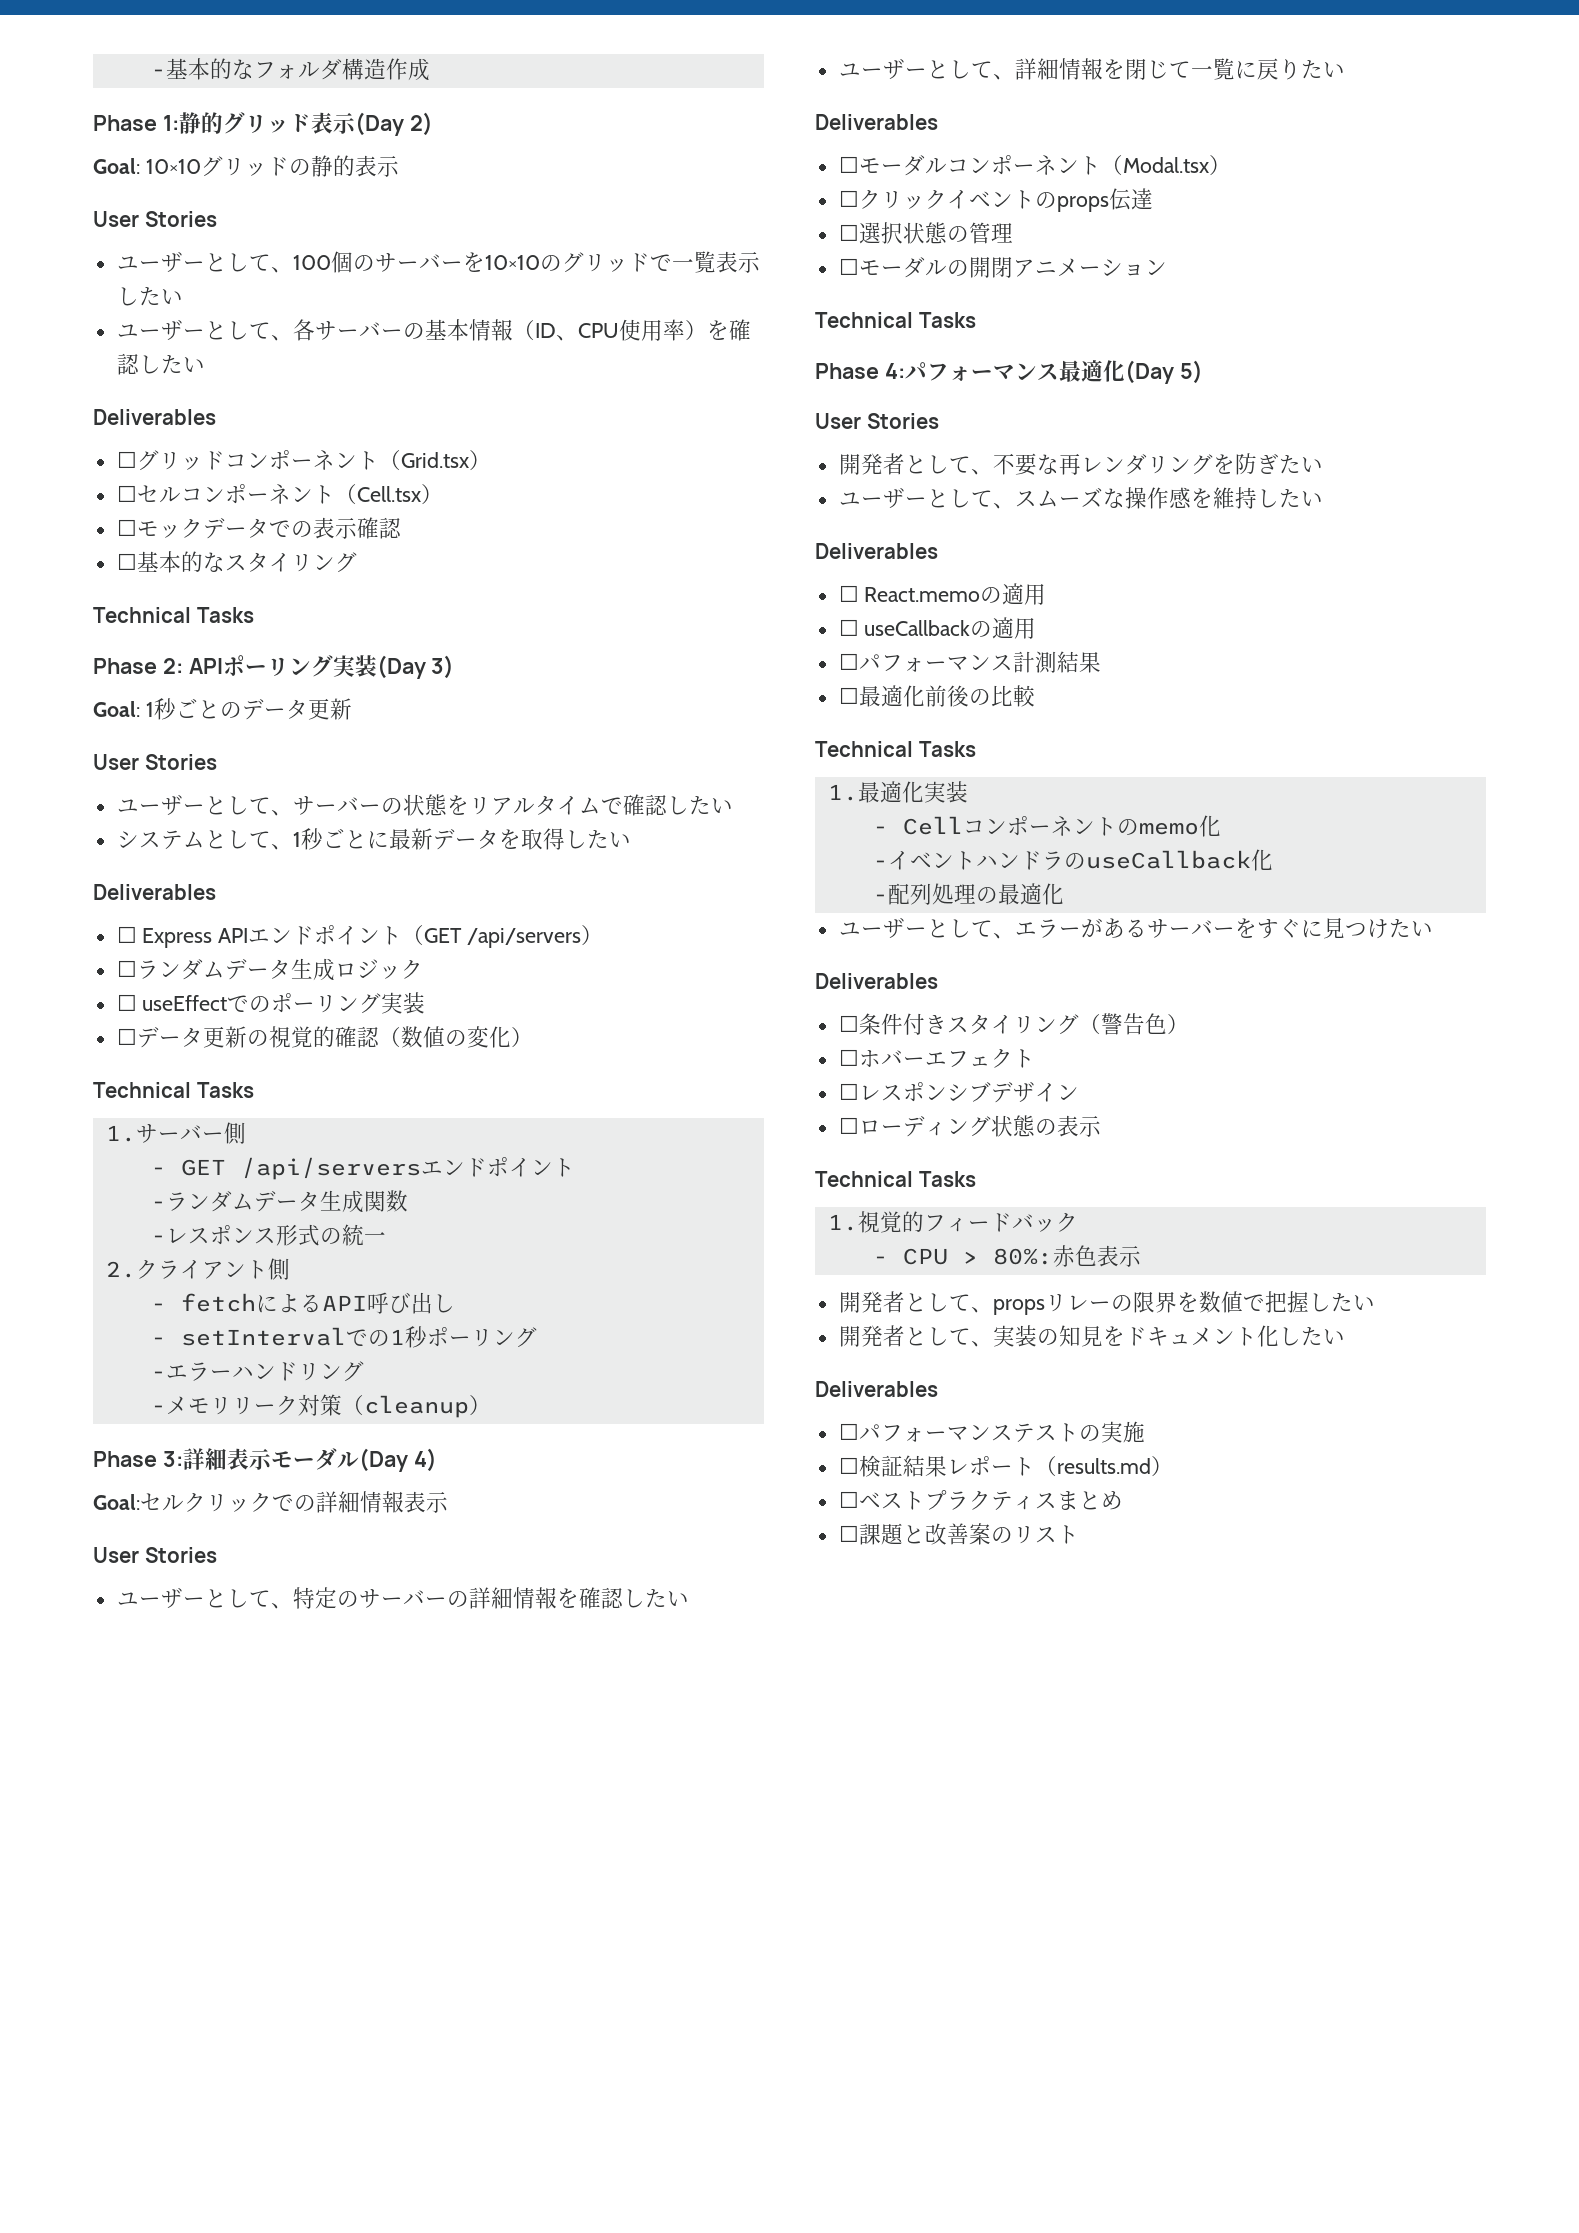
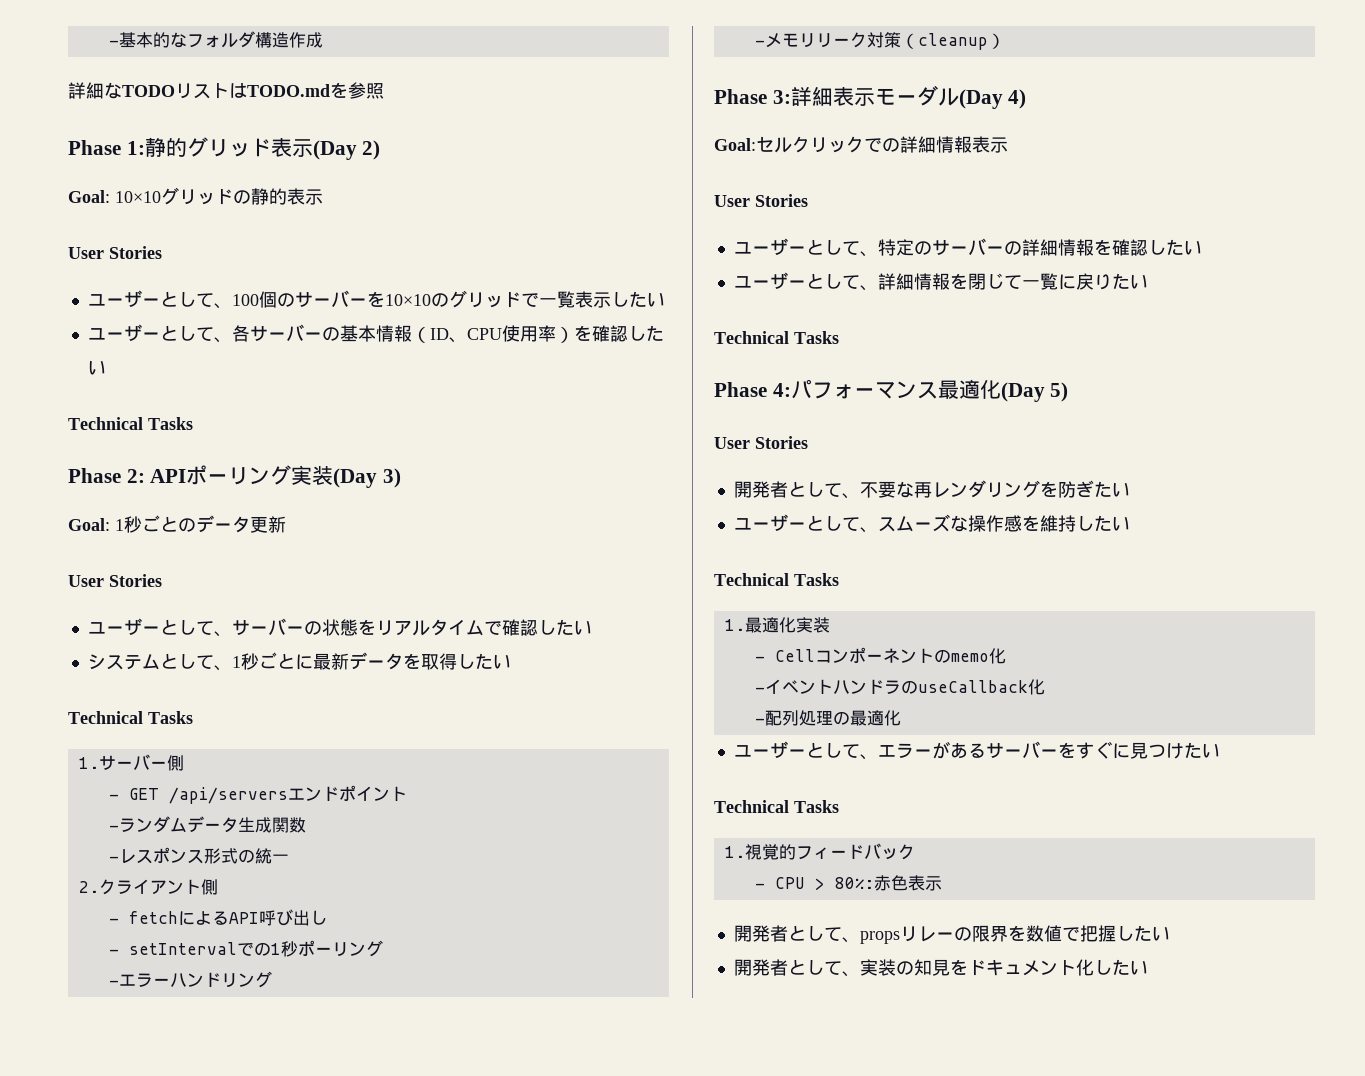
(430, 69) none -> [68,82,384,99] // 詳細なTODOリストはTODO.mdを参照
[93,409,216,425] [116,450,491,471] [116,484,443,505] [116,517,402,539] [116,551,357,573] // Deliverables // ☐グリッドコンポーネント（Grid.tsx） // ☐セルコンポーネント（Cell.tsx） // ☐モックデータでの表示確認 // ☐基本的なスタイリング -> (106, 367) none
[93,884,216,900] [116,925,604,948] [116,958,423,981] [116,992,426,1014] [116,1026,533,1048] // Deliverables // ☐ Express APIエンドポイント（GET /api/servers） // ☐ランダムデータ生成ロジック // ☐ useEffectでのポーリング実装 // ☐データ更新の視覚的確認（数値の変化） -> (511, 661) none
[815,114,938,130] [838,155,1231,176] [838,188,1153,212] [838,222,1013,244] [838,257,1167,278] // Deliverables // ☐モーダルコンポーネント（Modal.tsx） // ☐クリックイベントのprops伝達 // ☐選択状態の管理 // ☐モーダルの開閉アニメーション -> (1148, 281) none
[815,543,938,559] [838,583,1047,605] [838,617,1037,639] [838,651,1101,673] [838,685,1035,707] // Deliverables // ☐ React.memoの適用 // ☐ useCallbackの適用 // ☐パフォーマンス計測結果 // ☐最適化前後の比較 -> (1130, 523) none
[815,973,938,989] [838,1013,1189,1035] [838,1049,1035,1068] [838,1081,1079,1103] [838,1115,1101,1137] // Deliverables // ☐条件付きスタイリング（警告色） // ☐ホバーエフェクト // ☐レスポンシブデザイン // ☐ローディング状態の表示 -> (1220, 750) none
[815,1381,938,1397] [838,1421,1145,1443] [838,1455,1173,1477] [838,1490,1123,1510] [838,1523,1079,1545] // Deliverables // ☐パフォーマンステストの実施 // ☐検証結果レポート（results.md） // ☐ベストプラクティスまとめ // ☐課題と改善案のリスト -> (1148, 967) none

